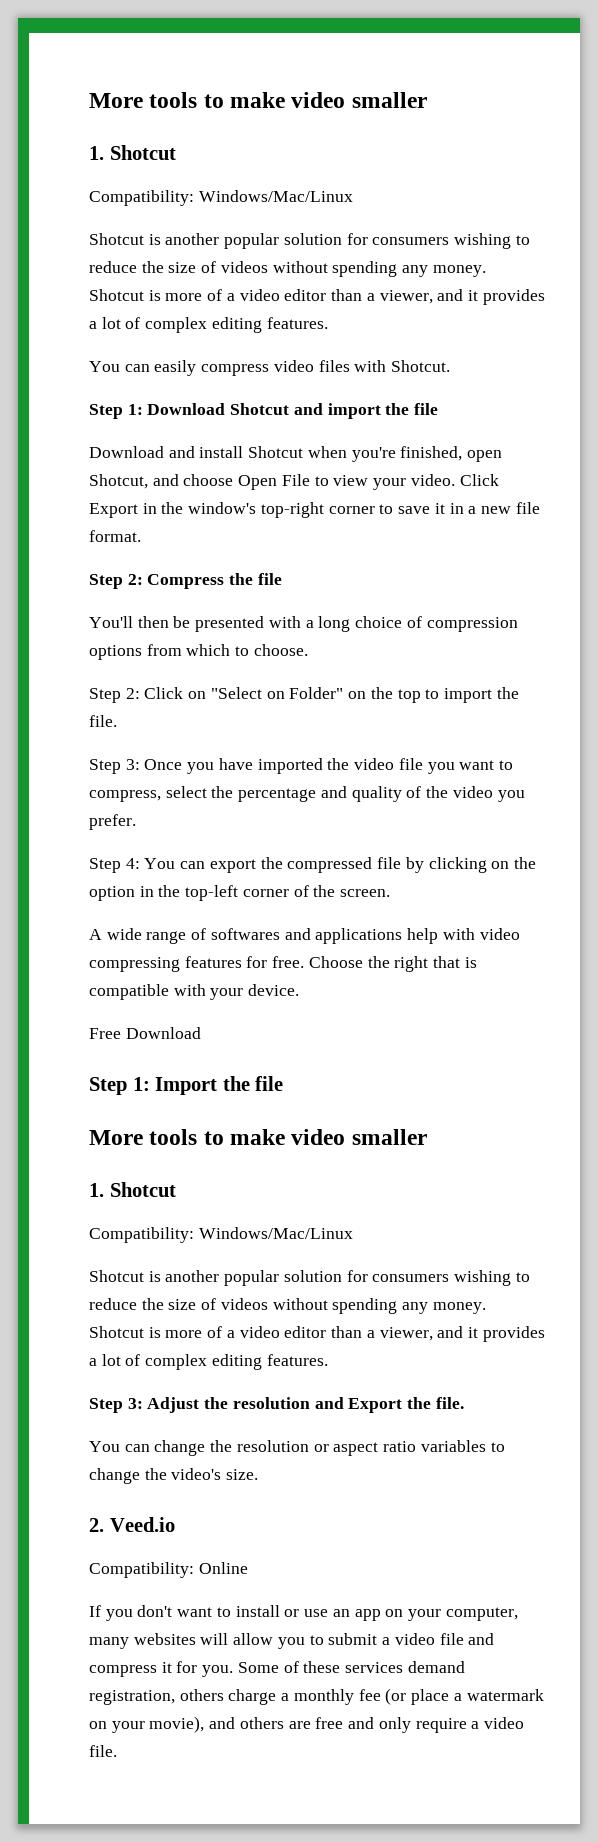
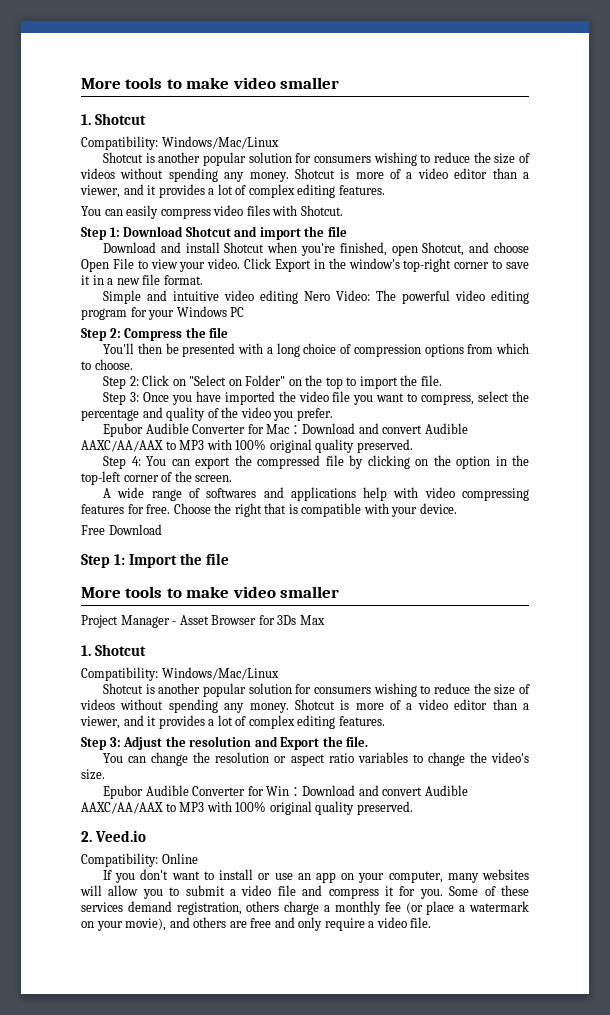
(141, 536) none -> [103,290,530,304] [81,306,245,320] // Simple and intuitive video editing Nero Video: The powerful video editing program for your Windows PC
(136, 822) none -> [103,423,468,437] [81,439,413,453] // Epubor Audible Converter for Mac：Download and convert Audible AAXC/AA/AAX to MP3 with 100% original quality preserved.
(427, 1137) none -> [81,615,325,628] // Project Manager - Asset Browser for 3Ds Max
(259, 1474) none -> [103,785,468,799] [81,801,413,815] // Epubor Audible Converter for Win：Download and convert Audible AAXC/AA/AAX to MP3 with 100% original quality preserved.

